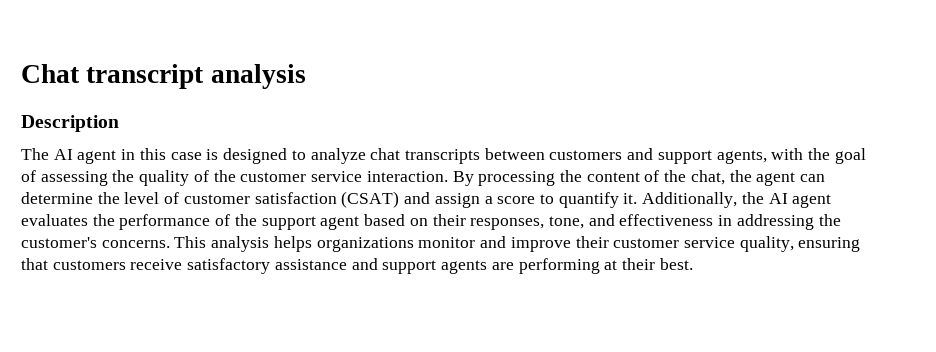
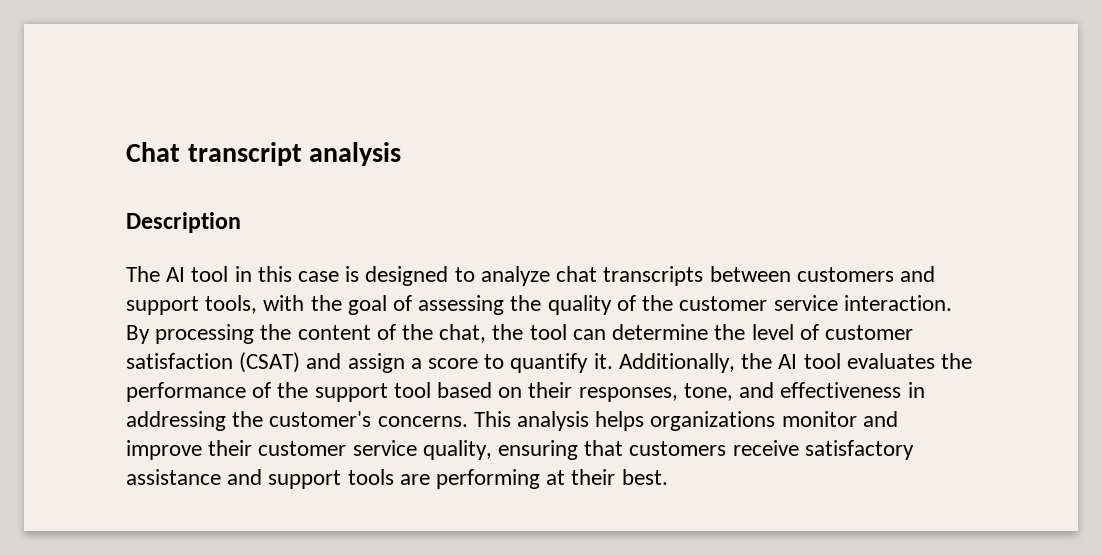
[77,150,117,164] agent -> [191,266,229,282] tool
[716,150,767,164] agents, -> [205,295,258,314] tools,
[756,172,796,186] agent -> [529,324,567,340] tool
[792,194,832,208] agent -> [803,353,841,369] tool
[320,216,360,230] agent -> [393,382,431,398] tool
[441,260,488,274] agents -> [347,469,394,485] tools

